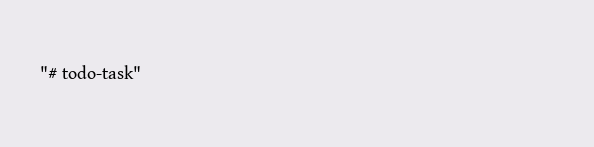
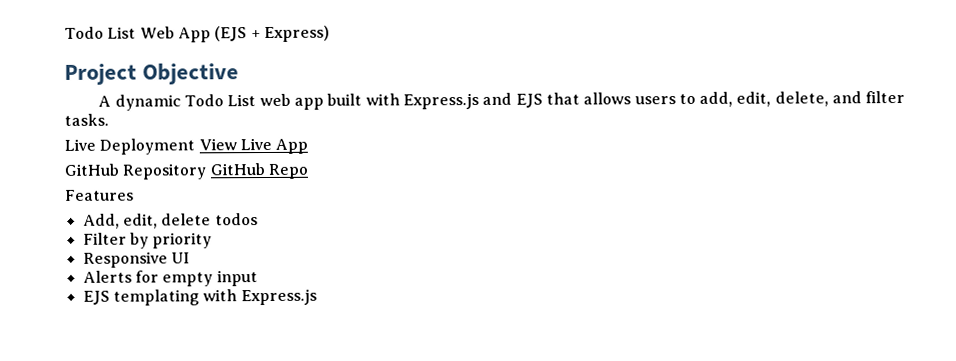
[40,65,141,79] "# todo-task" -> [64,25,330,43] [64,63,240,85] [98,90,906,111] [64,113,109,126] [64,137,309,155] [64,163,308,180] [65,189,134,201] [82,213,258,229] [82,232,213,249] [82,251,190,268] [82,270,258,287] [82,288,317,306] Todo List Web App (EJS + Express) // Project Objective // A dynamic Todo List web app built with Express.js and EJS that allows users to add, edit, delete, and filter tasks. // Live Deployment View Live App // GitHub Repository GitHub Repo // Features // Add, edit, delete todos // Filter by priority // Responsive UI // Alerts for empty input // EJS templating with Express.js

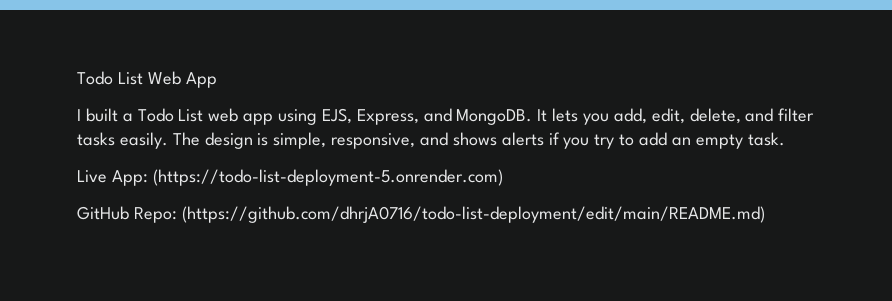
[214,25,330,43] [64,63,240,85] [98,92,696,111] (EJS + Express) // Project Objective // A dynamic Todo List web app built with Express.js and EJS that allows users to -> [77,108,610,125] // I built a Todo List web app using EJS, Express, and MongoDB. It lets you
[64,113,109,126] [64,137,309,155] [64,163,308,180] [65,189,134,201] [82,213,258,229] [82,232,213,249] [82,251,190,268] [82,270,258,287] [82,288,317,306] tasks. // Live Deployment View Live App // GitHub Repository GitHub Repo // Features // Add, edit, delete todos // Filter by priority // Responsive UI // Alerts for empty input // EJS templating with Express.js -> [77,132,785,149] [77,169,503,186] [77,206,765,223] tasks easily. The design is simple, responsive, and shows alerts if you try to add an empty task. // Live App: (https://todo-list-deployment-5.onrender.com) // GitHub Repo: (https://github.com/dhrjA0716/todo-list-deployment/edit/main/README.md)

